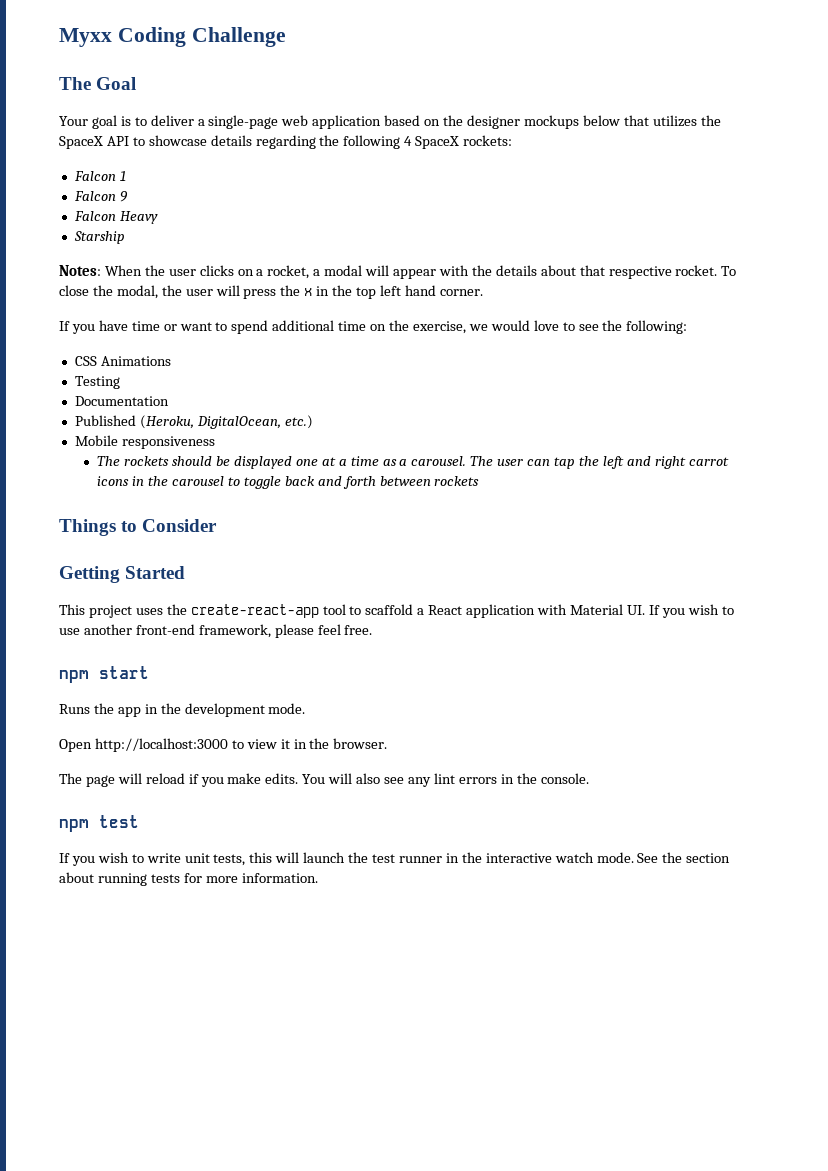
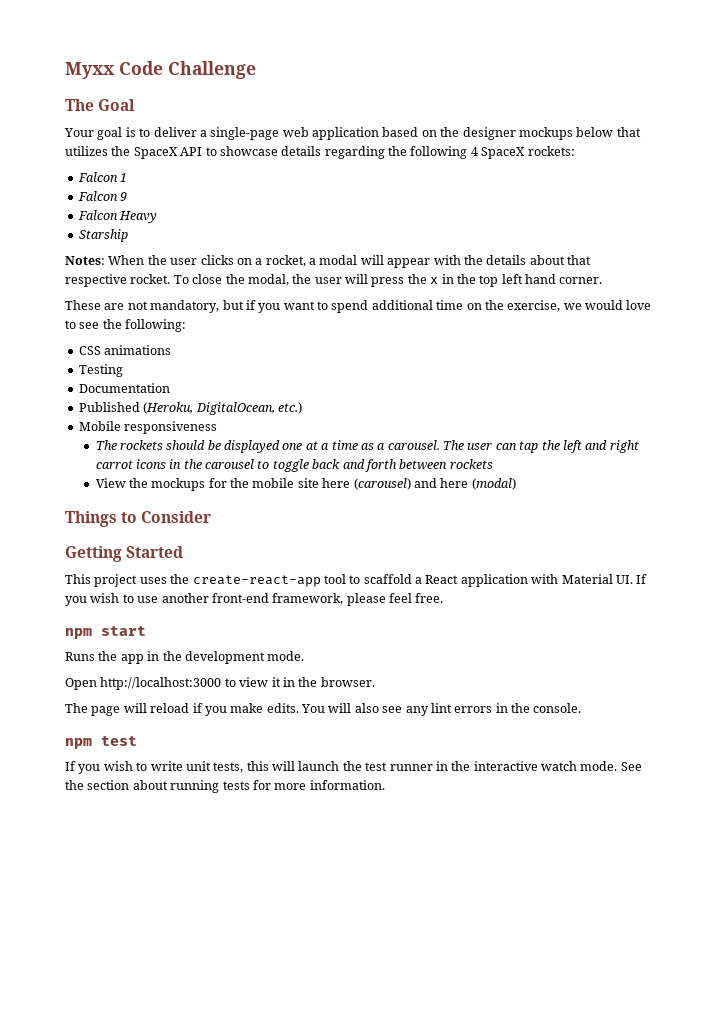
[117,27,186,47] Coding -> [119,61,163,75] Code
[59,320,177,334] If you have time or -> [65,300,281,313] These are not mandatory, but if you
[100,356,171,366] Animations -> [104,345,172,355] animations
(480, 481) none -> [95,478,516,491] // View the mockups for the mobile site here (carousel) and here (modal)

